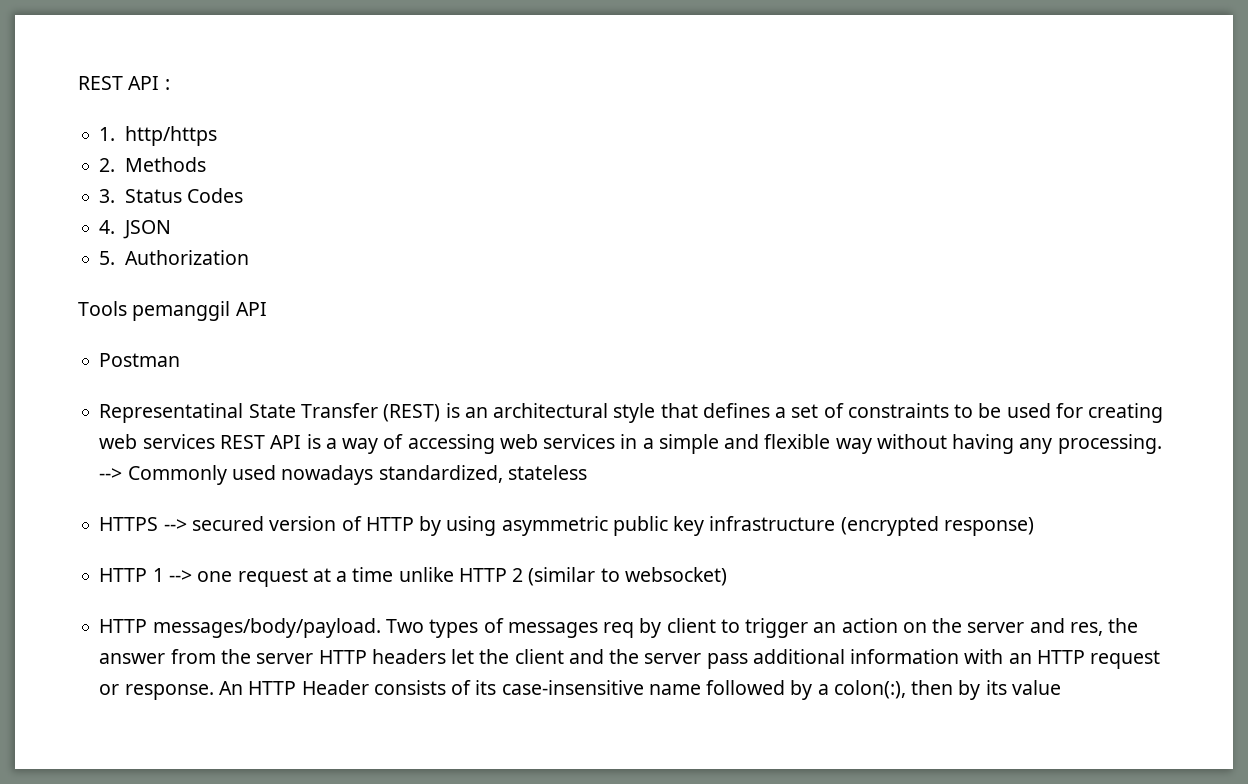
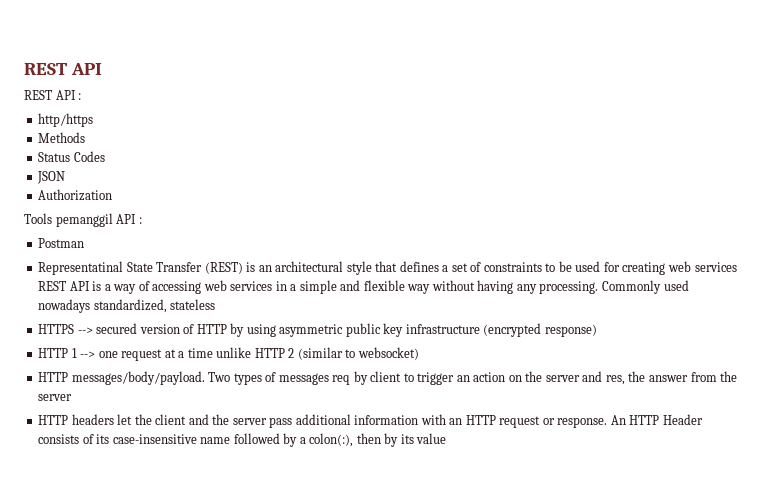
[78,76,170,90] [99,127,116,141] REST API : // 1. -> [24,63,102,75] [24,90,82,100] REST API // REST API : //
[99,158,116,172] 2. -> (94, 120) none
[99,189,116,203] 3. -> (86, 137) none
[99,220,116,234] 4. -> (105, 156) none
[99,251,116,265] 5. -> (66, 177) none
(267, 309) none -> [138,217,142,224] :
[99,468,123,480] --> -> (599, 287) none
(314, 658) none -> (73, 397) //

